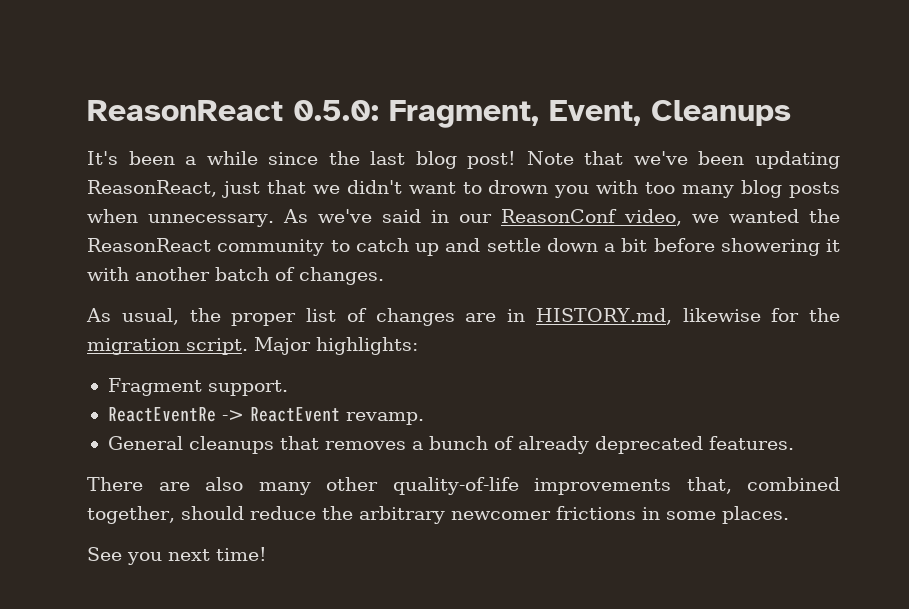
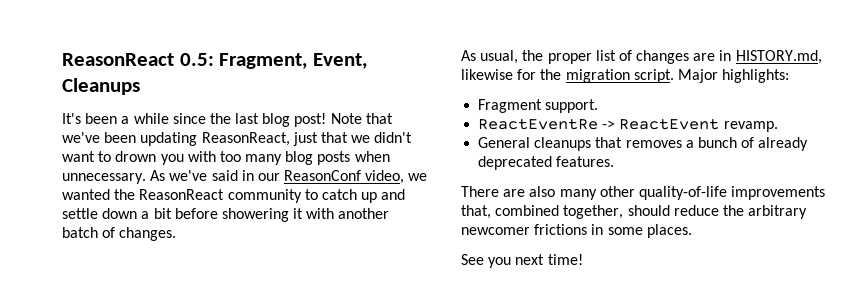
[87,100,379,121] ReasonReact 0.5.0: -> [62,53,214,66] ReasonReact 0.5:

